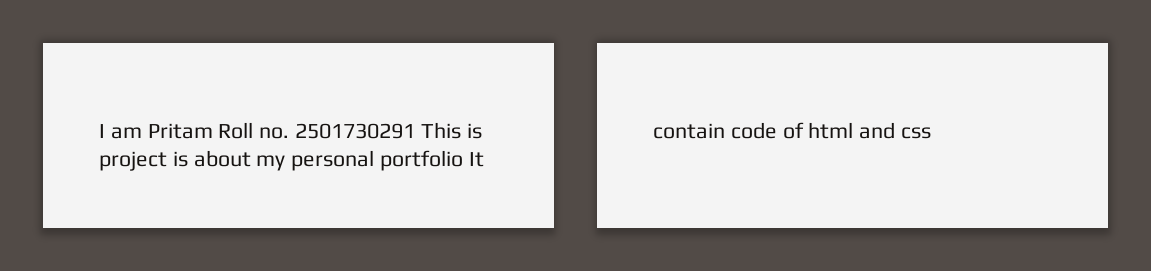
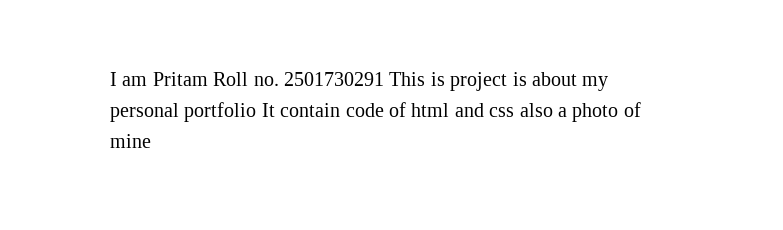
(932, 133) none -> [519,102,641,122] [110,134,151,148] also a photo of mine

